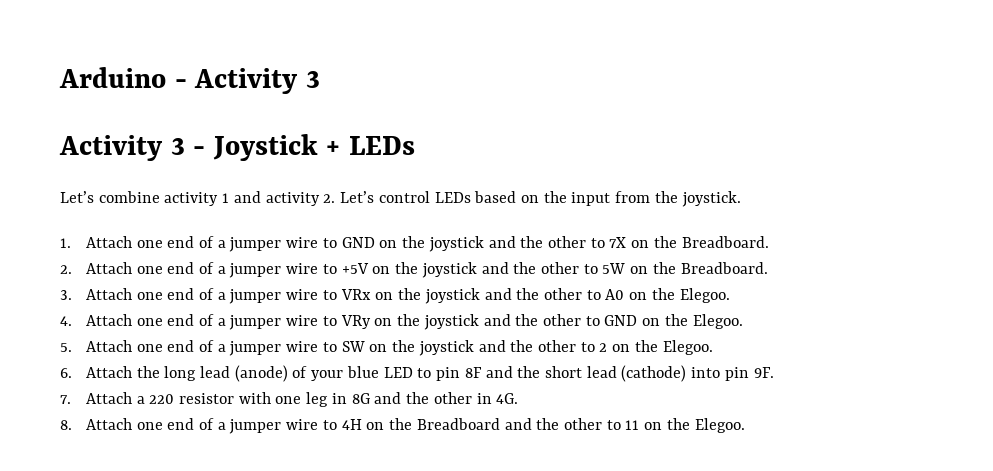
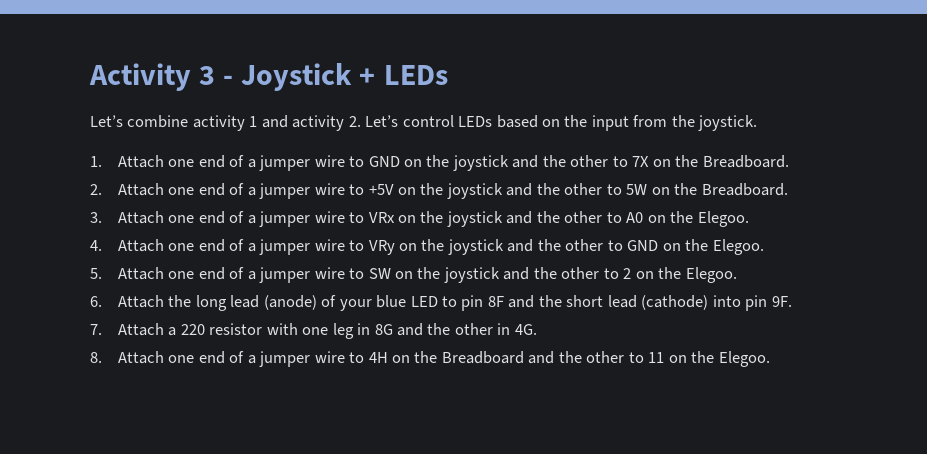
[59,67,320,94] Arduino - Activity 3 // -> (89, 77) none

